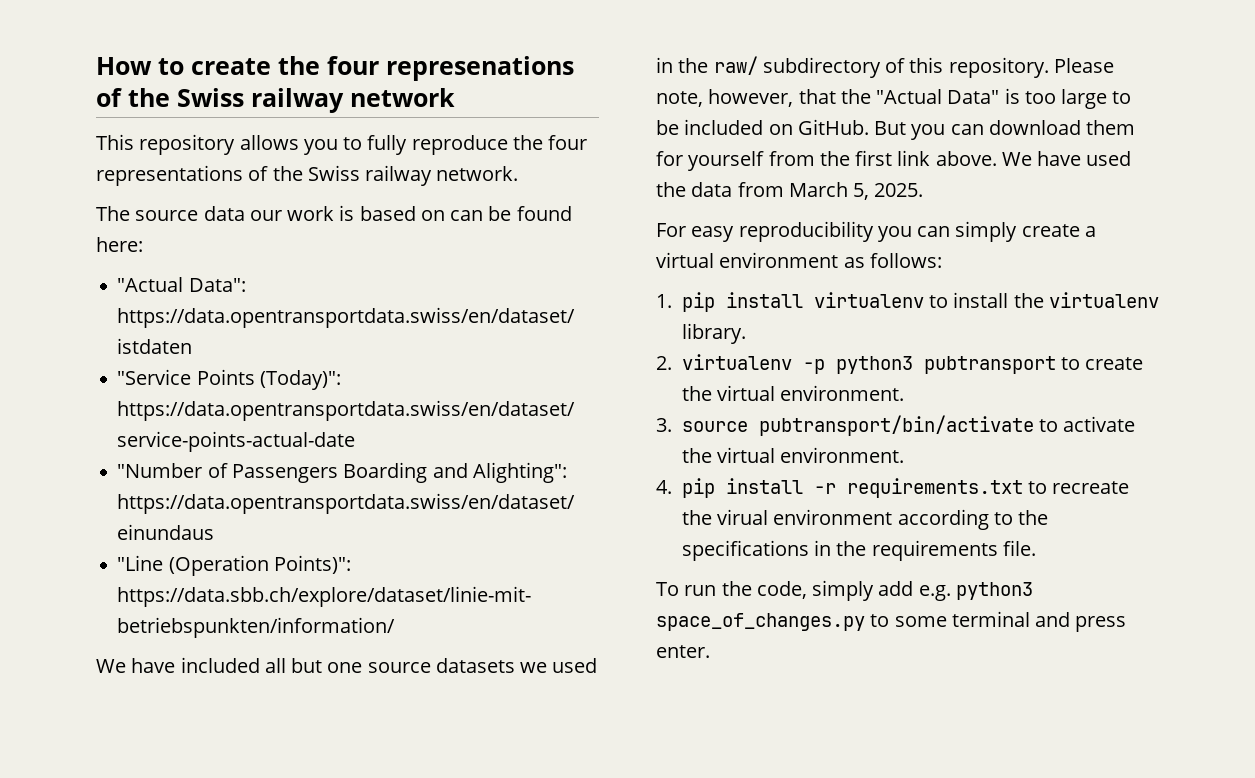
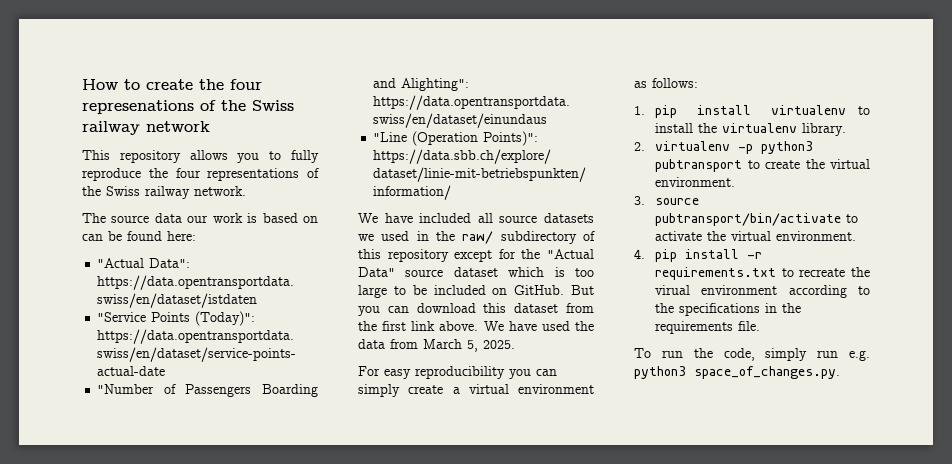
[291,658,363,673] but one -> (493, 218) none
[948,57,1114,78] [656,89,1000,107] repository. Please note, however, that the "Actual Data" -> [387,249,594,262] [358,267,545,277] repository except for the "Actual Data" source dataset which
[1086,120,1136,135] [656,151,765,171] them for yourself -> [483,303,559,313] this dataset
[878,581,914,596] add -> [817,350,839,358] run
[656,611,1127,632] [656,645,710,658] space_of_changes.py to some terminal and press enter. -> [694,366,840,379] space_of_changes.py.

